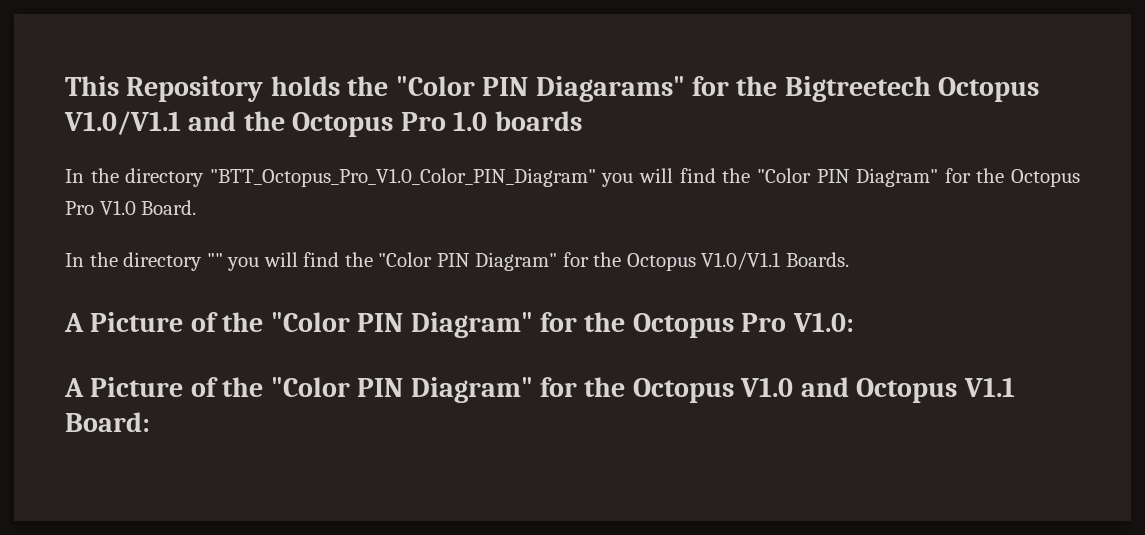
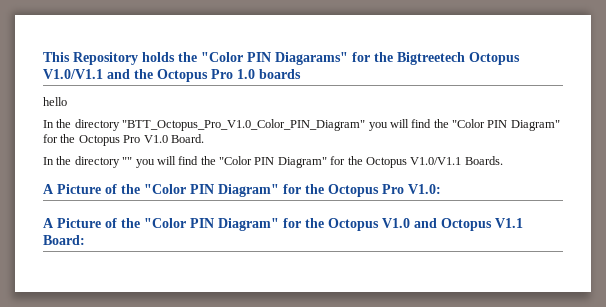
(582, 121) none -> [43,97,67,106] // hello

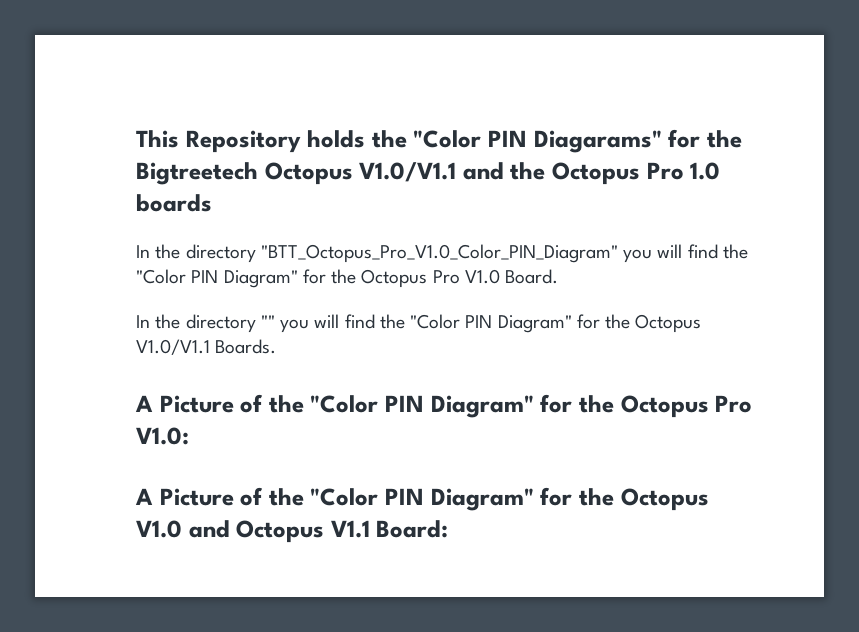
[43,97,67,106] // hello -> (212, 203) none

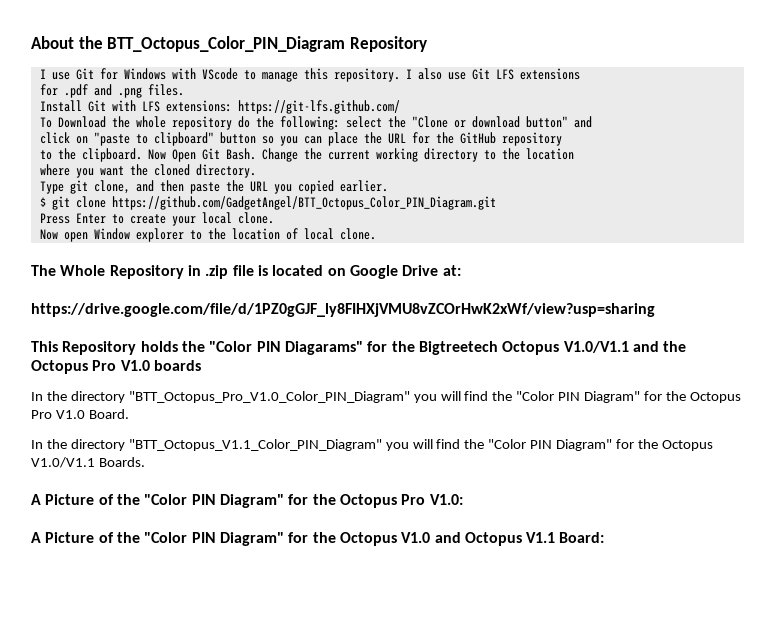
(136, 139) none -> [31,36,427,52] [39,68,580,82] [39,84,184,98] [39,100,400,114] [39,116,592,130] [39,132,562,146] [39,148,574,162] [39,164,256,178] [39,180,388,194] [39,196,496,210] [39,212,274,226] [39,228,376,242] [31,265,461,279] [31,303,655,317] About the BTT_Octopus_Color_PIN_Diagram Repository // I use Git for Windows with VScode to manage this repository. I also use Git LFS extensions // for .pdf and .png files. // Install Git with LFS extensions: https://git-lfs.github.com/ // To Download the whole repository do the following: select the "Clone or download button" and // click on "paste to clipboard" button so you can place the URL for the GitHub repository // to the clipboard. Now Open Git Bash. Change the current working directory to the location // where you want the cloned directory. // Type git clone, and then paste the URL you copied earlier. // $ git clone https://github.com/GadgetAngel/BTT_Octopus_Color_PIN_Diagram.git // Press Enter to create your local clone. // Now open Window explorer to the location of local clone. // The Whole Repository in .zip file is located on Google Drive at: // https://drive.google.com/file/d/1PZ0gGJF_ly8FIHXjVMU8vZCOrHwK2xWf/view?usp=sharing //
[690,162,721,180] 1.0 -> [120,360,150,371] V1.0
[260,315,275,328] "" -> [128,439,382,451] "BTT_Octopus_V1.1_Color_PIN_Diagram"

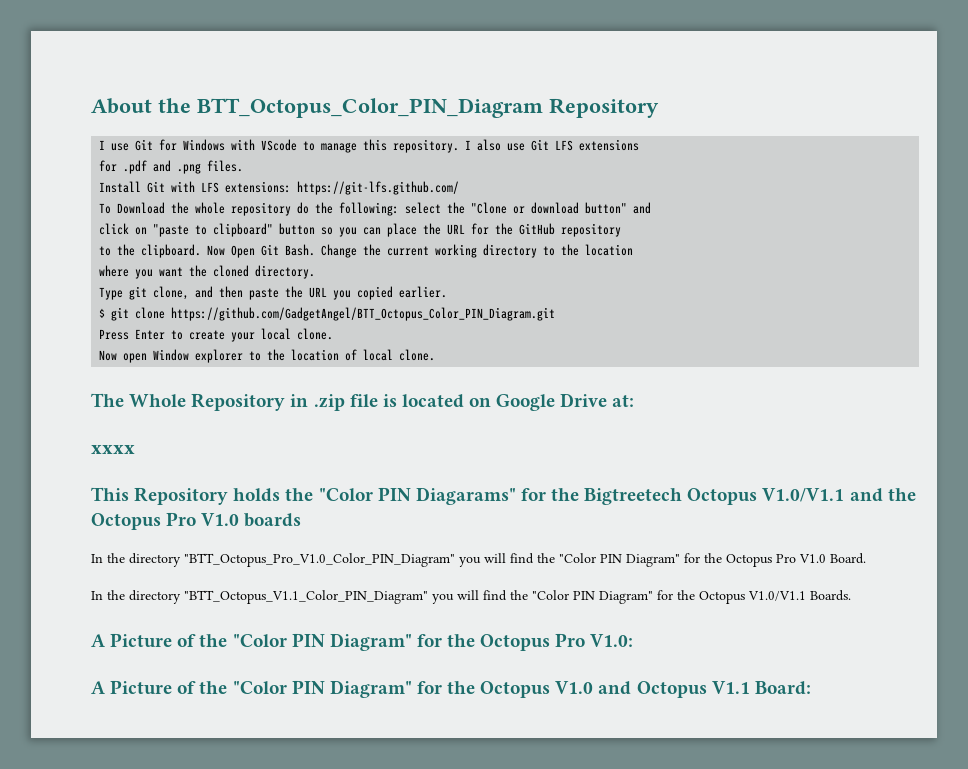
[31,303,655,317] https://drive.google.com/file/d/1PZ0gGJF_ly8FIHXjVMU8vZCOrHwK2xWf/view?usp=sharing -> [91,445,135,454] xxxx

